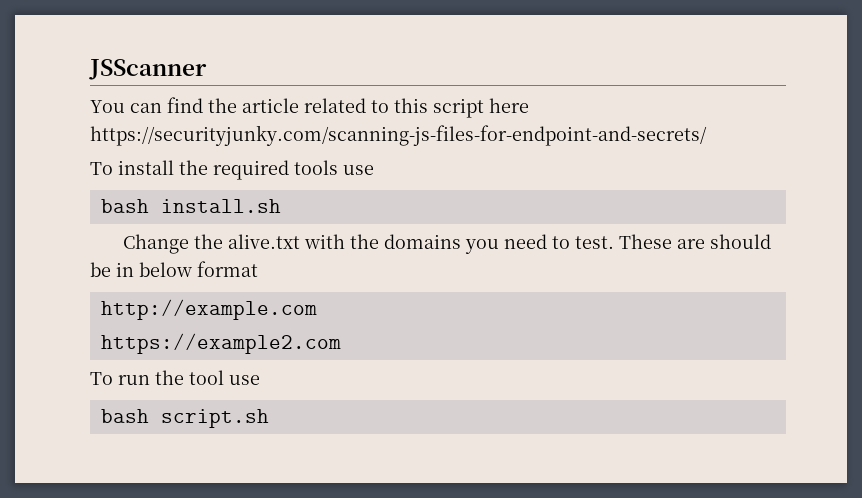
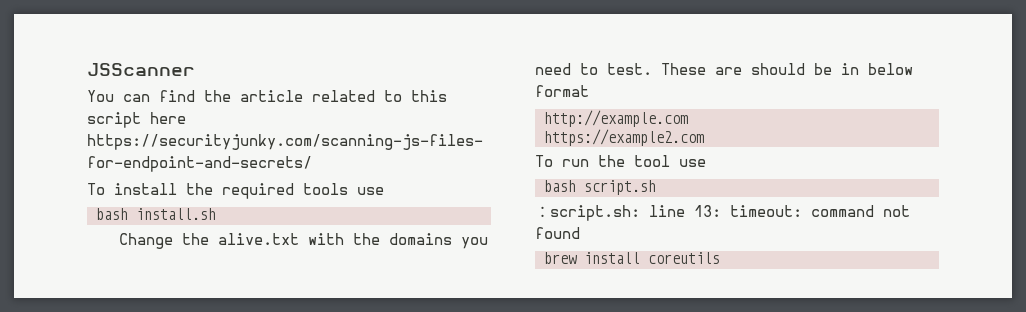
(269, 418) none -> [535,205,910,221] [535,227,580,239] [544,252,720,264] // ：script.sh: line 13: timeout: command not found // brew install coreutils

